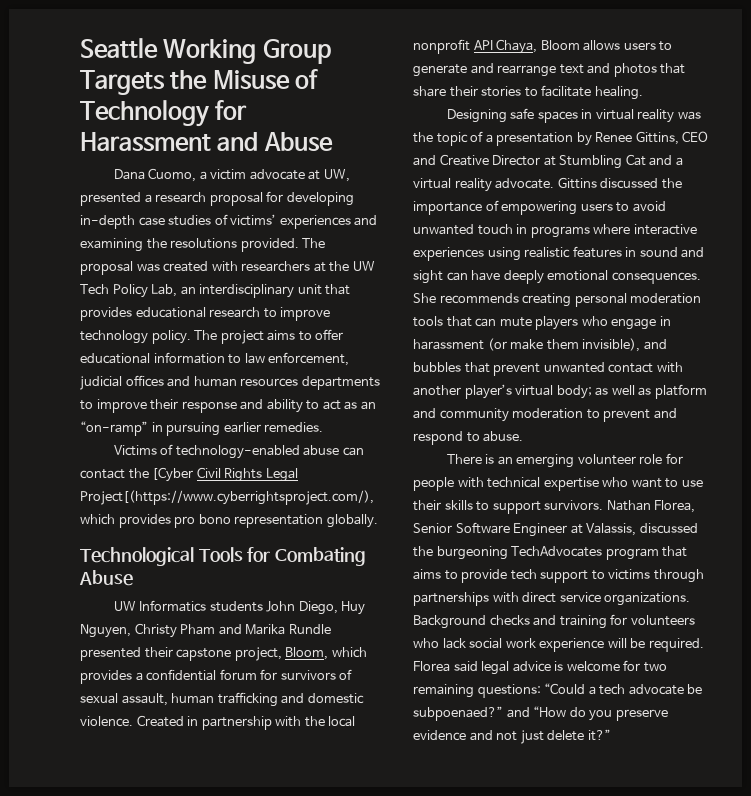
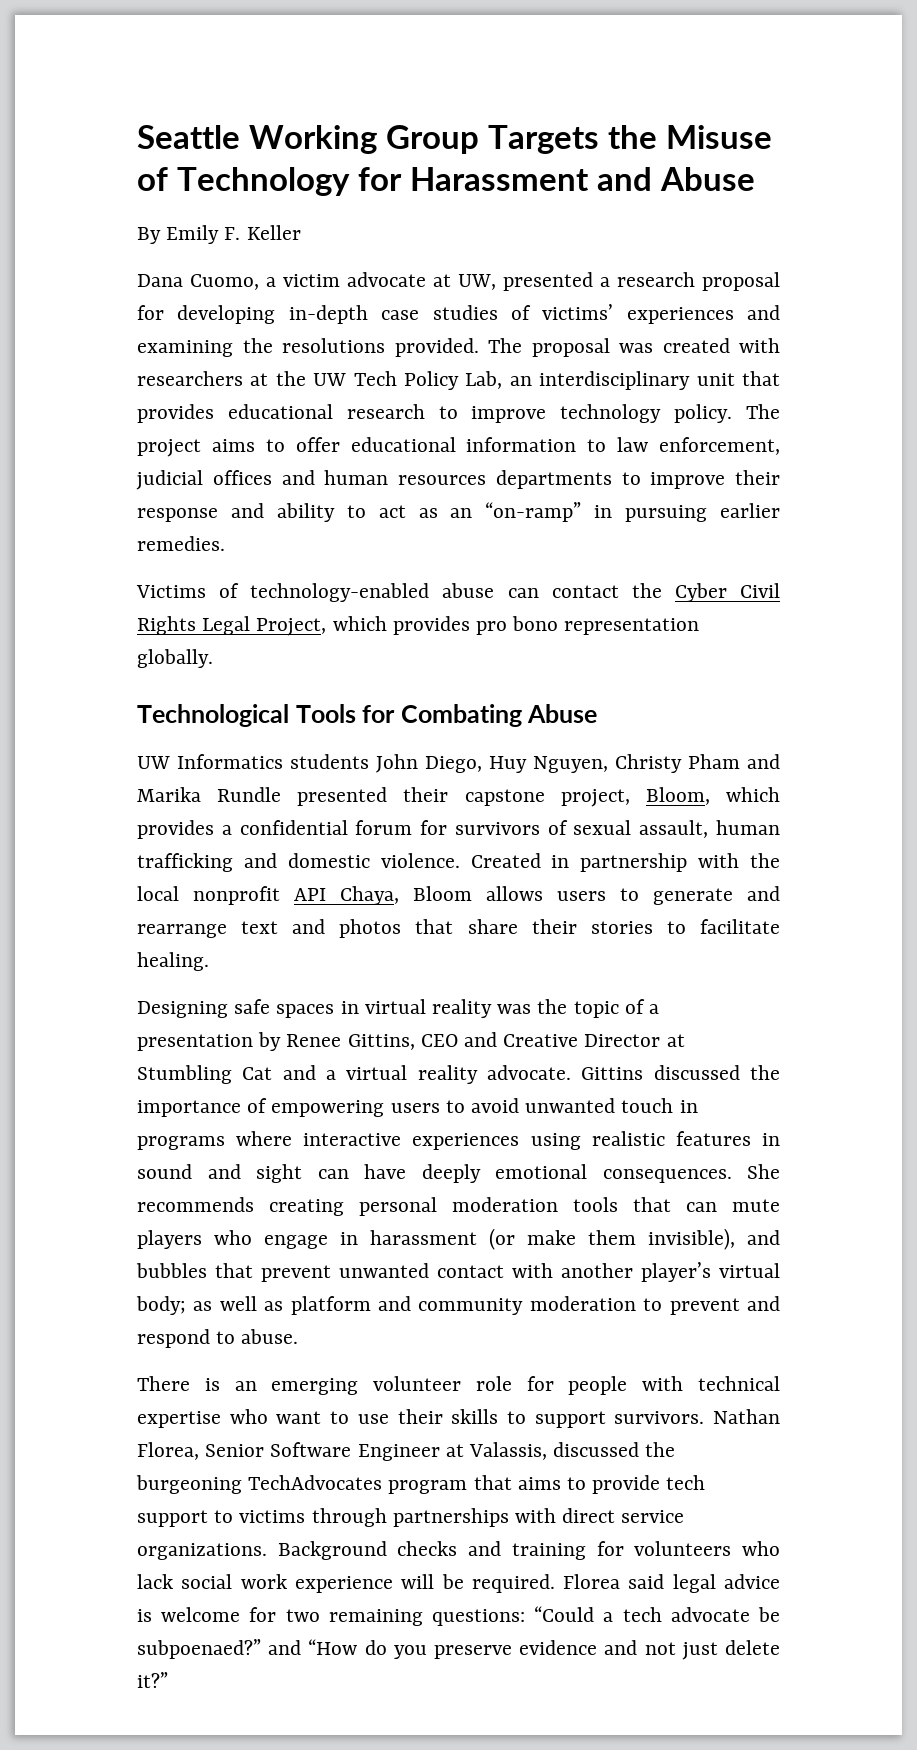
(333, 142) none -> [137,225,301,244] // By Emily F. Keller
[152,467,194,482] [Cyber -> [674,583,727,602] Cyber
[80,490,374,505] Project[(https://www.cyberrightsproject.com/), -> [256,618,327,636] Project,

